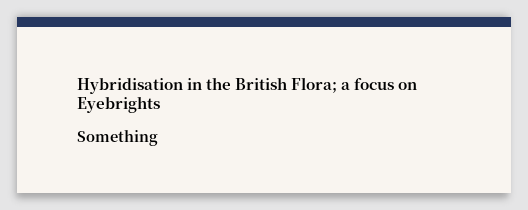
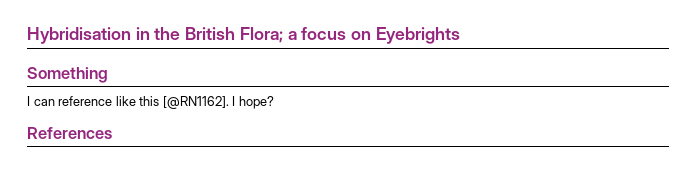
(158, 138) none -> [27,96,274,109] [27,127,112,139] // I can reference like this [@RN1162]. I hope? // References

